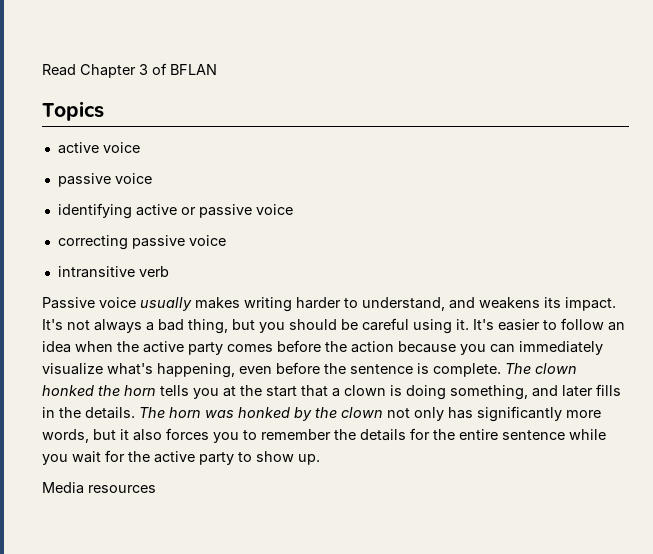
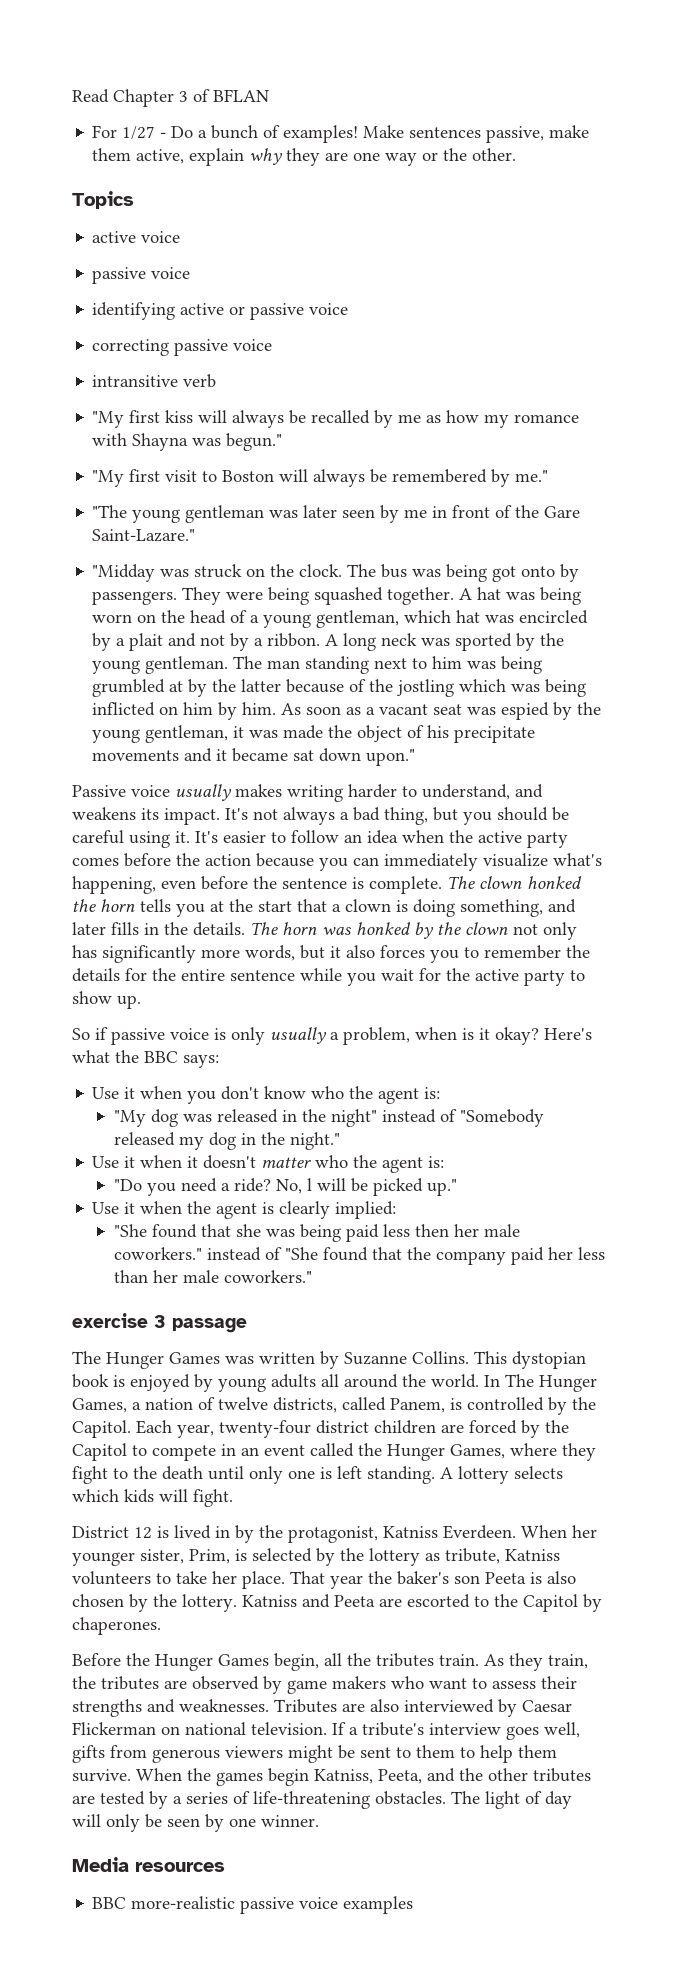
(217, 69) none -> [92,125,590,143] [92,148,517,166] // For 1/27 - Do a bunch of examples! Make sentences passive, make them active, explain why they are one way or the other.
(169, 271) none -> [92,410,580,428] [92,433,283,451] [92,469,549,487] [92,505,581,523] [92,529,196,542] [92,564,580,582] [92,587,582,605] [92,610,589,628] [92,633,565,651] [92,656,543,674] [92,679,587,697] [92,702,602,720] [92,725,536,743] [92,748,416,766] // "My first kiss will always be recalled by me as how my romance with Shayna was begun." // "My first visit to Boston will always be remembered by me." // "The young gentleman was later seen by me in front of the Gare Saint-Lazare." // "Midday was struck on the clock. The bus was being got onto by passengers. They were being squashed together. A hat was being worn on the head of a young gentleman, which hat was encircled by a plait and not by a ribbon. A long neck was sported by the young gentleman. The man standing next to him was being grumbled at by the latter because of the jostling which was being inflicted on him by him. As soon as a vacant seat was espied by the young gentleman, it was made the object of his precipitate movements and it became sat down upon."
[42,482,156,494] Media resources -> [72,1027,592,1045] [72,1050,219,1068] [92,1086,441,1104] [113,1109,544,1127] [113,1132,340,1150] [92,1155,445,1173] [113,1178,457,1196] [92,1201,397,1219] [113,1224,520,1242] [113,1247,605,1265] [113,1270,312,1283] [72,1313,247,1333] [72,1351,586,1369] [72,1374,597,1392] [72,1397,596,1415] [72,1420,569,1438] [72,1443,596,1461] [72,1466,563,1484] [72,1489,233,1507] [72,1525,597,1543] [72,1548,560,1566] [72,1571,576,1589] [72,1594,602,1612] [72,1617,161,1635] [72,1653,588,1671] [72,1676,577,1694] [72,1699,572,1717] [72,1722,580,1740] [72,1745,557,1763] [72,1768,591,1786] [72,1791,572,1809] [72,1814,319,1832] [72,1857,225,1872] [92,1896,414,1914] So if passive voice is only usually a problem, when is it okay? Here's what the BBC says: // Use it when you don't know who the agent is: // "My dog was released in the night" instead of "Somebody released my dog in the night." // Use it when it doesn't matter who the agent is: // "Do you need a ride? No, l will be picked up." // Use it when the agent is clearly implied: // "She found that she was being paid less then her male coworkers." instead of "She found that the company paid her less than her male coworkers." // exercise 3 passage // The Hunger Games was written by Suzanne Collins. This dystopian book is enjoyed by young adults all around the world. In The Hunger Games, a nation of twelve districts, called Panem, is controlled by the Capitol. Each year, twenty-four district children are forced by the Capitol to compete in an event called the Hunger Games, where they fight to the death until only one is left standing. A lottery selects which kids will fight. // District 12 is lived in by the protagonist, Katniss Everdeen. When her younger sister, Prim, is selected by the lottery as tribute, Katniss volunteers to take her place. That year the baker's son Peeta is also chosen by the lottery. Katniss and Peeta are escorted to the Capitol by chaperones. // Before the Hunger Games begin, all the tributes train. As they train, the tributes are observed by game makers who want to assess their strengths and weaknesses. Tributes are also interviewed by Caesar Flickerman on national television. If a tribute's interview goes well, gifts from generous viewers might be sent to them to help them survive. When the games begin Katniss, Peeta, and the other tributes are tested by a series of life-threatening obstacles. The light of day will only be seen by one winner. // Media resources // BBC more-realistic passive voice examples

